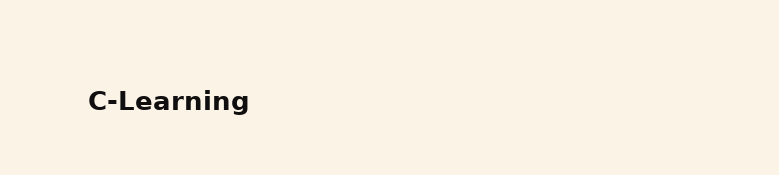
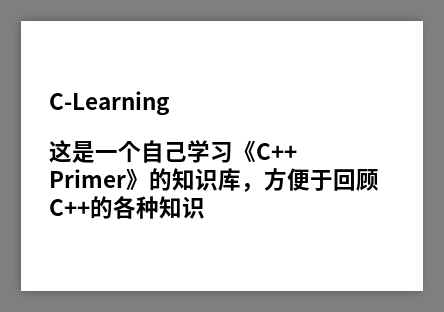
(250, 102) none -> [49,140,297,163] [49,168,379,192] [49,196,205,219] // 这是一个自己学习《C++ Primer》的知识库，方便于回顾C++的各种知识

